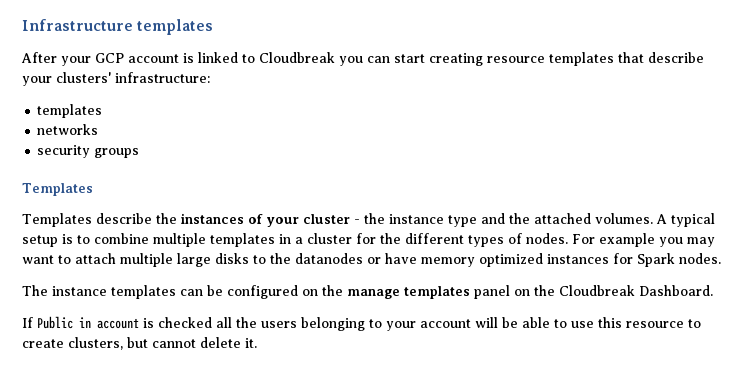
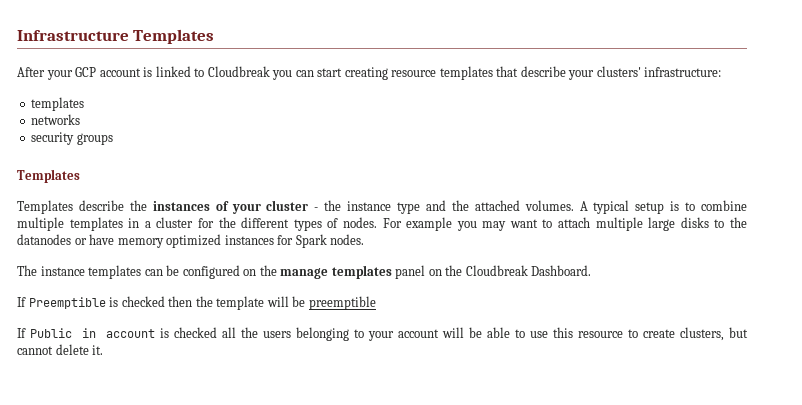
[137,19,214,35] templates -> [133,29,215,44] Templates
(713, 290) none -> [17,296,376,310] // If Preemptible is checked then the template will be preemptible

